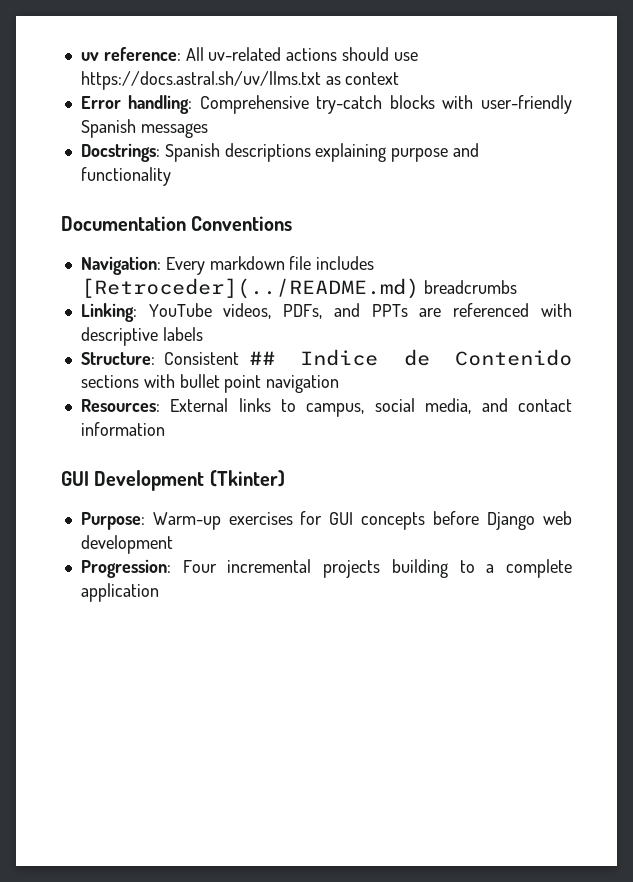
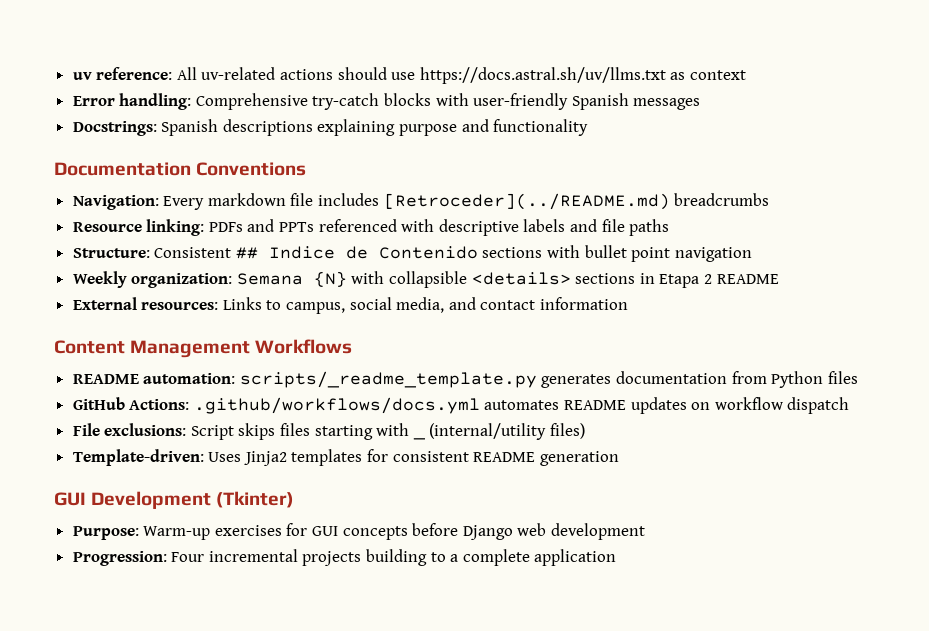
[80,303,323,322] Linking: YouTube videos, PDFs, -> [72,219,243,236] Resource linking: PDFs
[419,308,442,317] are -> (315, 227) none
(203, 334) none -> [570,219,670,236] and file paths
[80,398,271,412] Resources: External links -> [72,271,779,288] [72,297,262,310] Weekly organization: Semana {N} with collapsible <details> sections in Etapa 2 README // External resources: Links
(165, 429) none -> [54,339,353,358] [72,371,858,388] [72,397,850,414] [72,423,410,440] [412,423,586,440] [72,449,619,466] // Content Management Workflows // README automation: scripts/_readme_template.py generates documentation from Python files // GitHub Actions: .github/workflows/docs.yml automates README updates on workflow dispatch // File exclusions: Script skips files starting with _ (internal/utility files) // Template-driven: Uses Jinja2 templates for consistent README generation

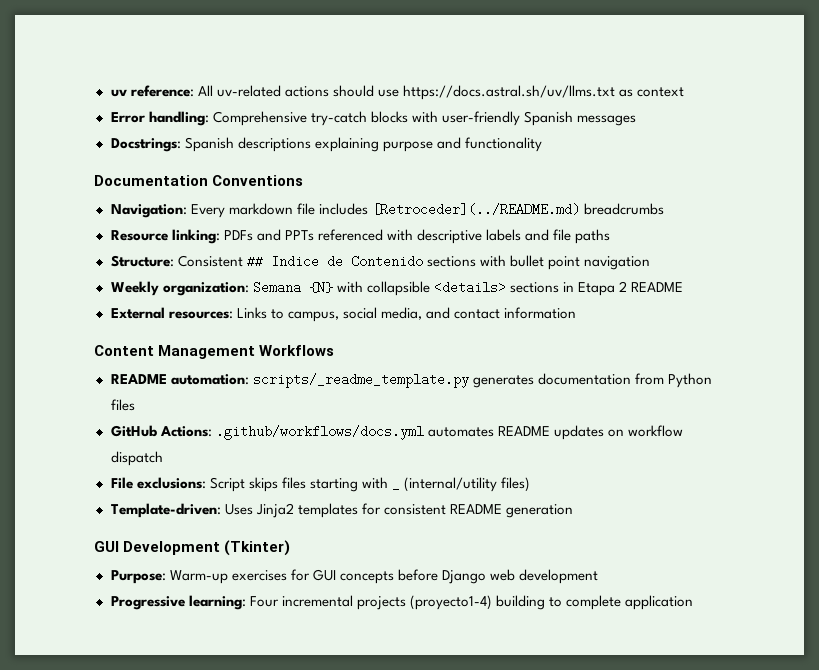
[72,551,167,566] Progression: -> [110,595,246,610] Progressive learning:
(362, 558) none -> [409,595,492,610] (proyecto1-4)
[450,554,459,562] a -> (562, 602) none

